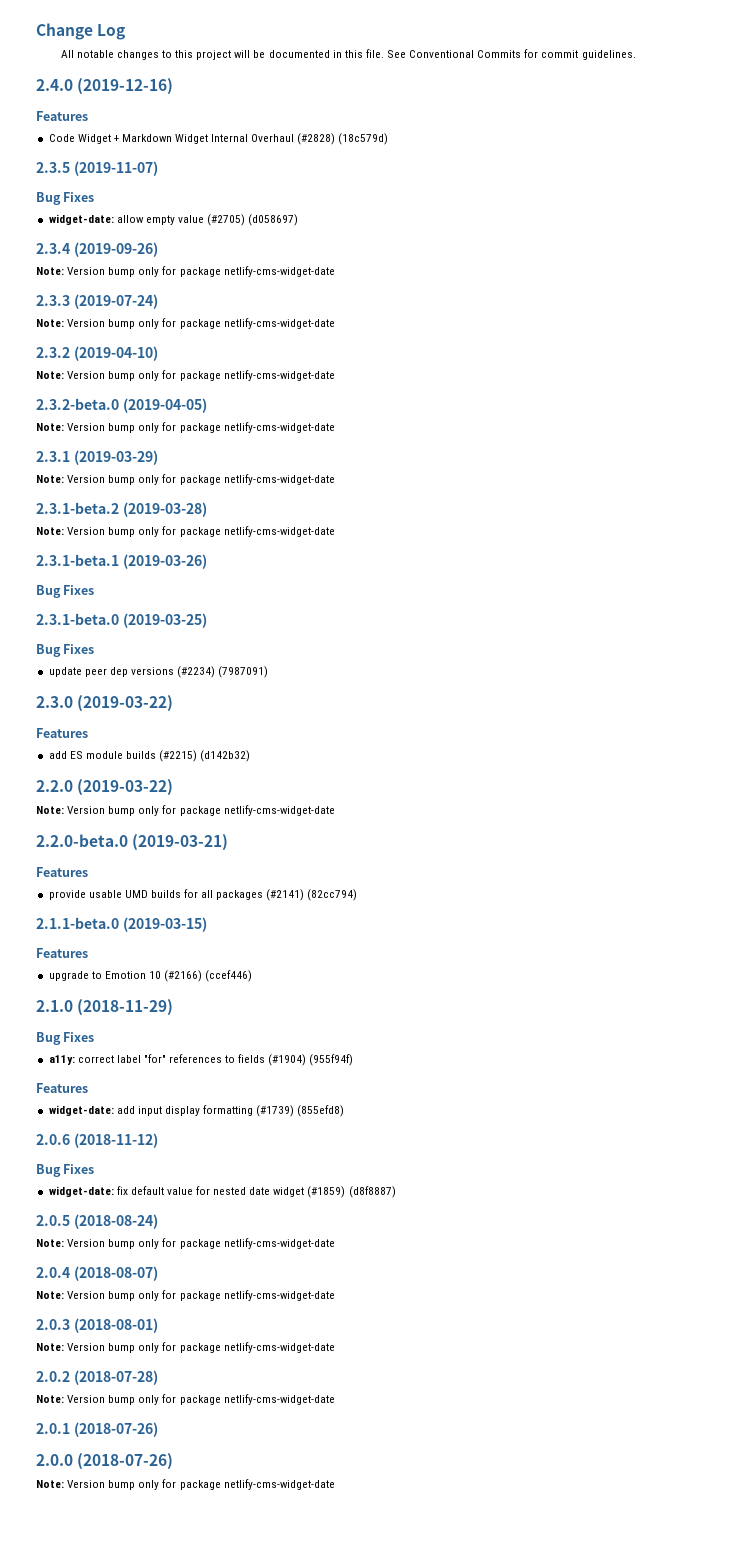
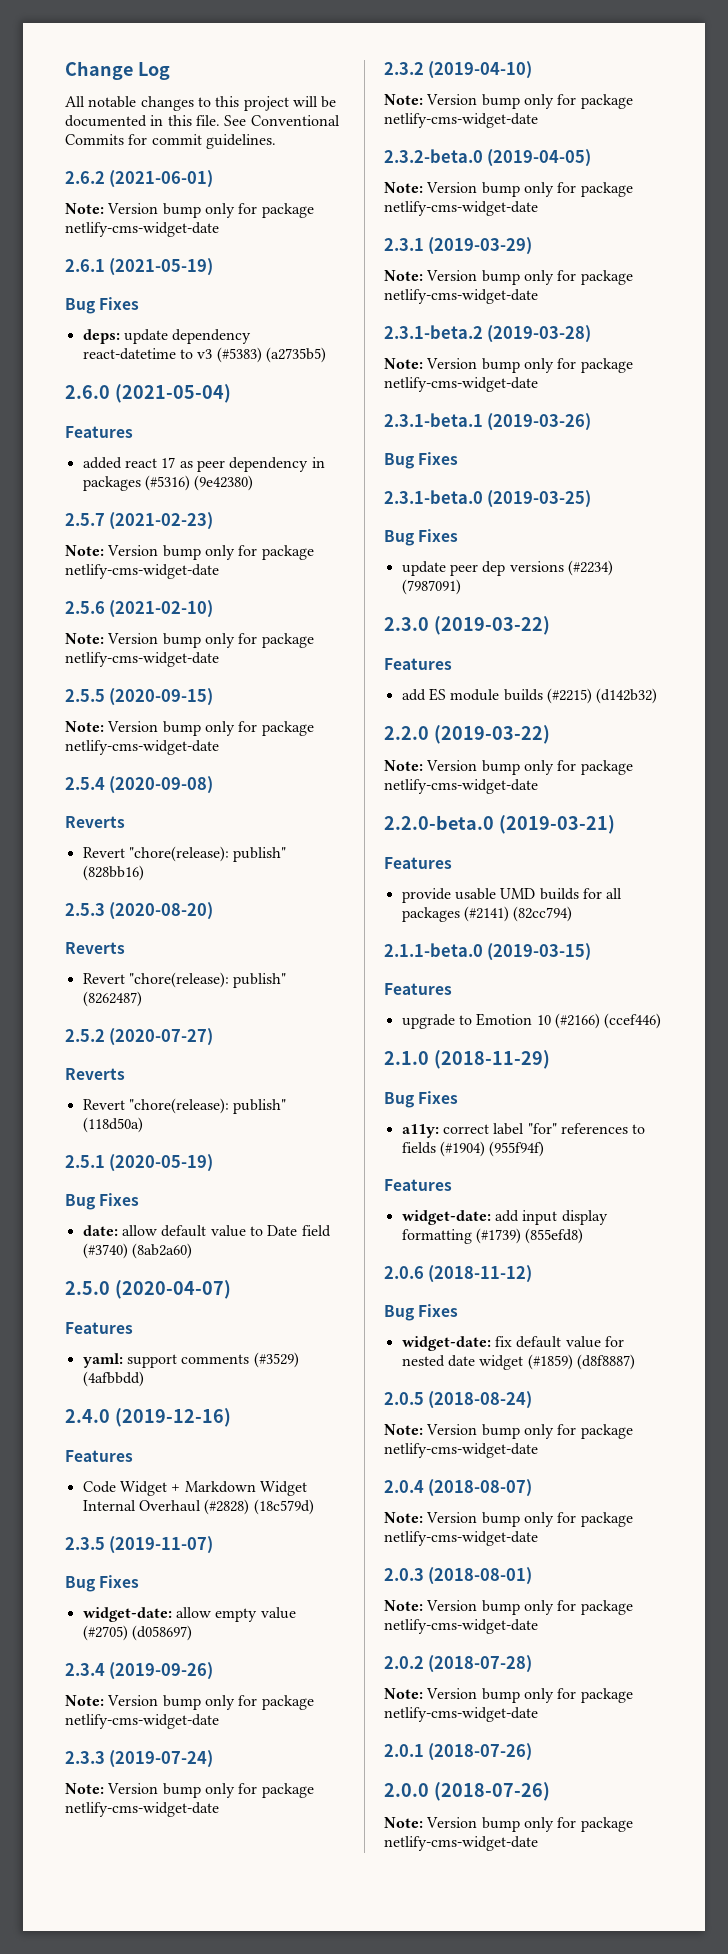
(636, 55) none -> [65,170,214,188] [65,203,314,218] [65,222,219,237] [65,258,214,276] [65,297,140,314] [82,329,252,344] [82,347,326,363] [65,384,231,403] [65,426,133,438] [82,457,325,472] [82,475,254,491] [65,512,214,530] [65,545,314,560] [65,564,219,579] [65,600,214,618] [65,633,314,648] [65,652,219,667] [65,688,214,706] [65,721,314,736] [65,740,219,755] [65,776,214,794] [65,816,125,828] [82,846,287,862] [82,865,144,881] [65,902,214,920] [65,942,125,954] [82,972,287,988] [82,991,142,1007] [65,1028,214,1046] [65,1068,125,1080] [82,1098,287,1114] [82,1117,143,1133] [65,1154,214,1172] [65,1193,140,1210] [82,1225,331,1237] [82,1243,192,1259] [65,1280,231,1299] [65,1322,133,1334] [82,1352,299,1368] [82,1371,144,1387] // 2.6.2 (2021-06-01) // Note: Version bump only for package netlify-cms-widget-date // 2.6.1 (2021-05-19) // Bug Fixes // deps: update dependency react-datetime to v3 (#5383) (a2735b5) // 2.6.0 (2021-05-04) // Features // added react 17 as peer dependency in packages (#5316) (9e42380) // 2.5.7 (2021-02-23) // Note: Version bump only for package netlify-cms-widget-date // 2.5.6 (2021-02-10) // Note: Version bump only for package netlify-cms-widget-date // 2.5.5 (2020-09-15) // Note: Version bump only for package netlify-cms-widget-date // 2.5.4 (2020-09-08) // Reverts // Revert "chore(release): publish" (828bb16) // 2.5.3 (2020-08-20) // Reverts // Revert "chore(release): publish" (8262487) // 2.5.2 (2020-07-27) // Reverts // Revert "chore(release): publish" (118d50a) // 2.5.1 (2020-05-19) // Bug Fixes // date: allow default value to Date field (#3740) (8ab2a60) // 2.5.0 (2020-04-07) // Features // yaml: support comments (#3529) (4afbbdd)

